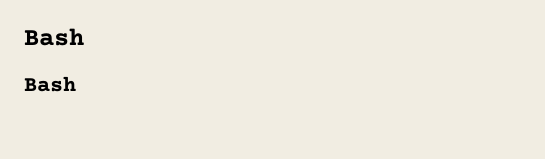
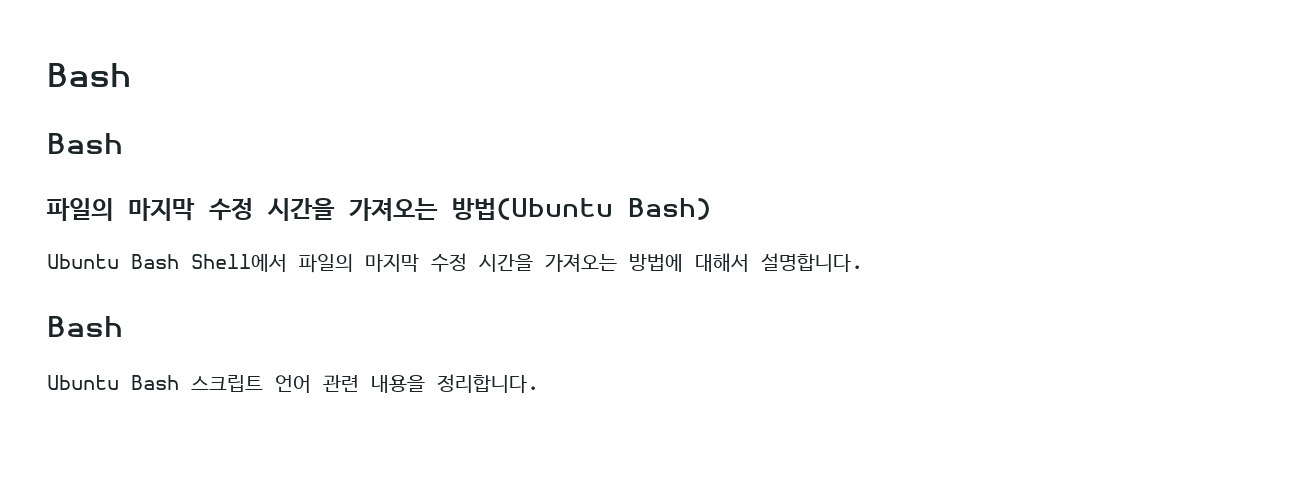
(76, 84) none -> [47,198,711,221] [47,253,863,273] [47,316,123,337] [47,374,539,393] // 파일의 마지막 수정 시간을 가져오는 방법(Ubuntu Bash) // Ubuntu Bash Shell에서 파일의 마지막 수정 시간을 가져오는 방법에 대해서 설명합니다. // Bash // Ubuntu Bash 스크립트 언어 관련 내용을 정리합니다.

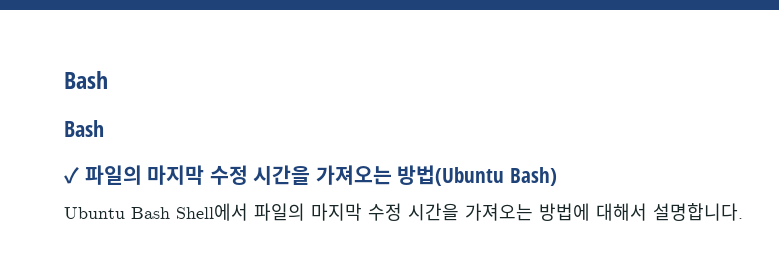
(123, 143) none -> [64,167,79,184] ✓
[47,316,123,337] [47,374,539,393] // Bash // Ubuntu Bash 스크립트 언어 관련 내용을 정리합니다. -> (743, 212) none

